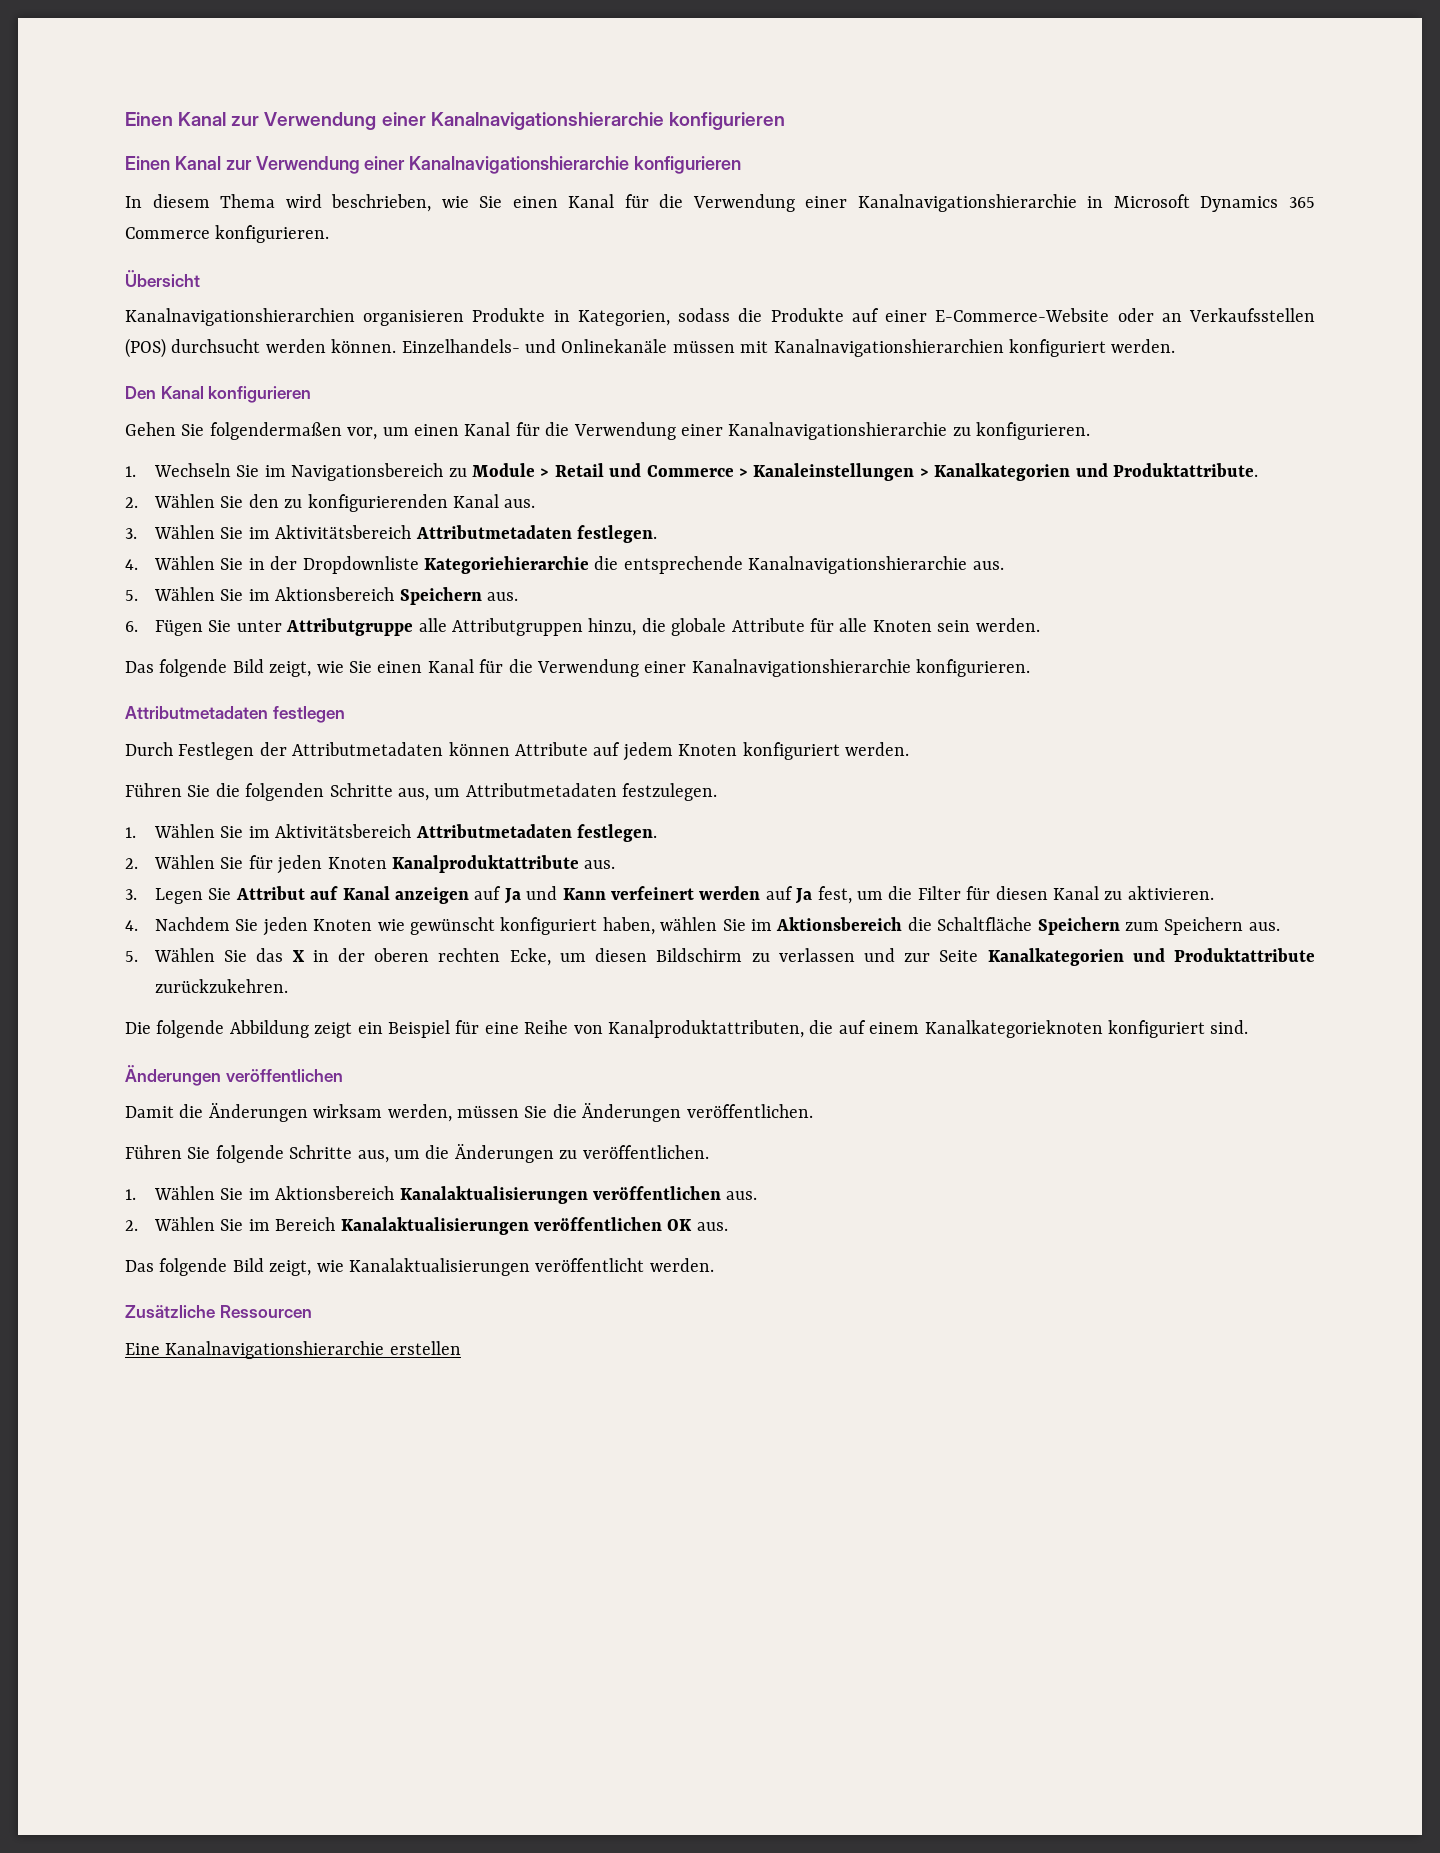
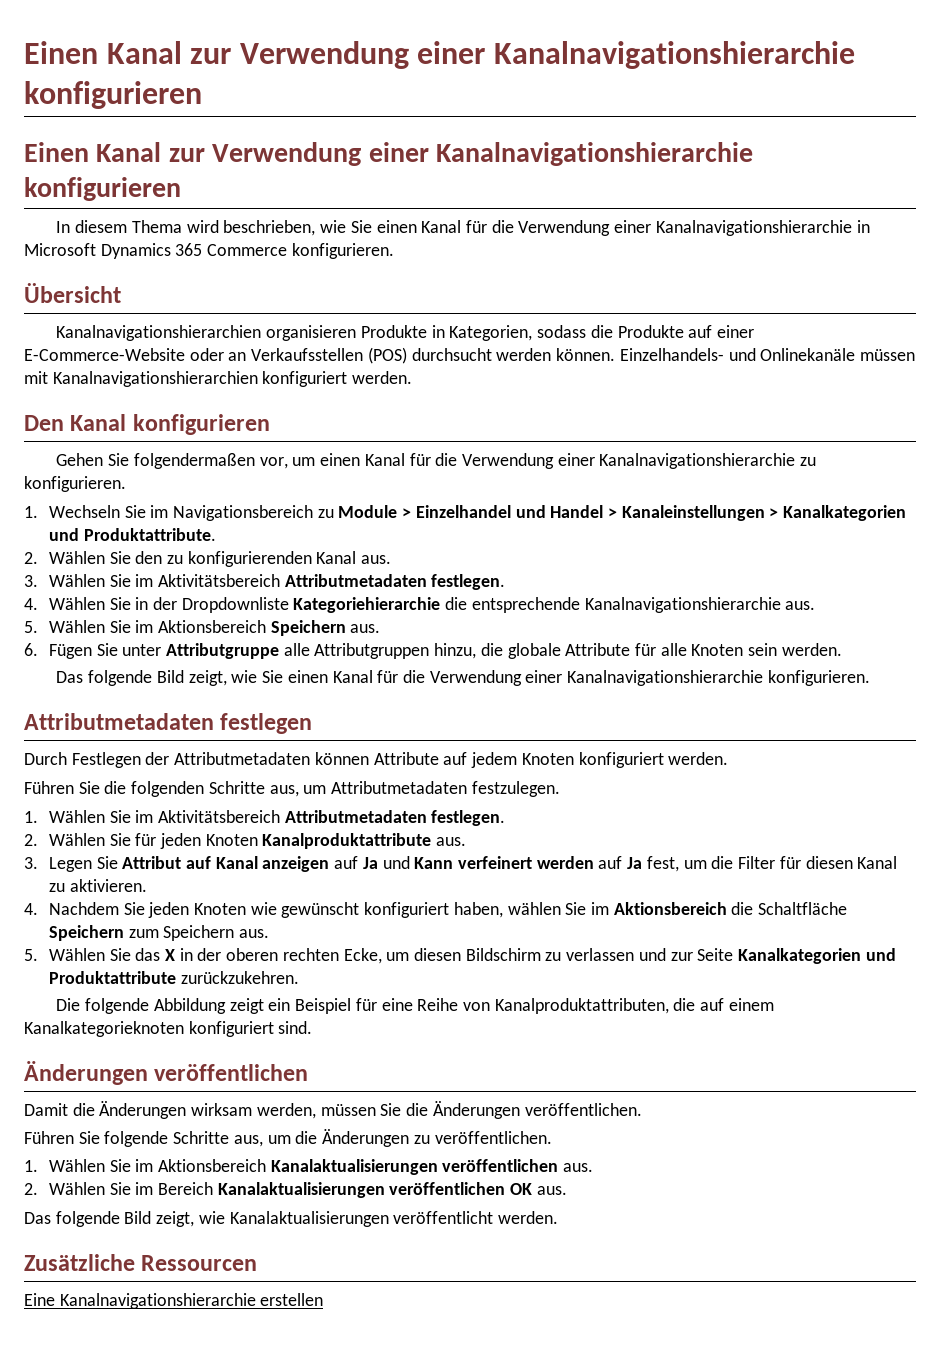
[554,463,734,477] Retail und Commerce -> [415,505,604,518] Einzelhandel und Handel

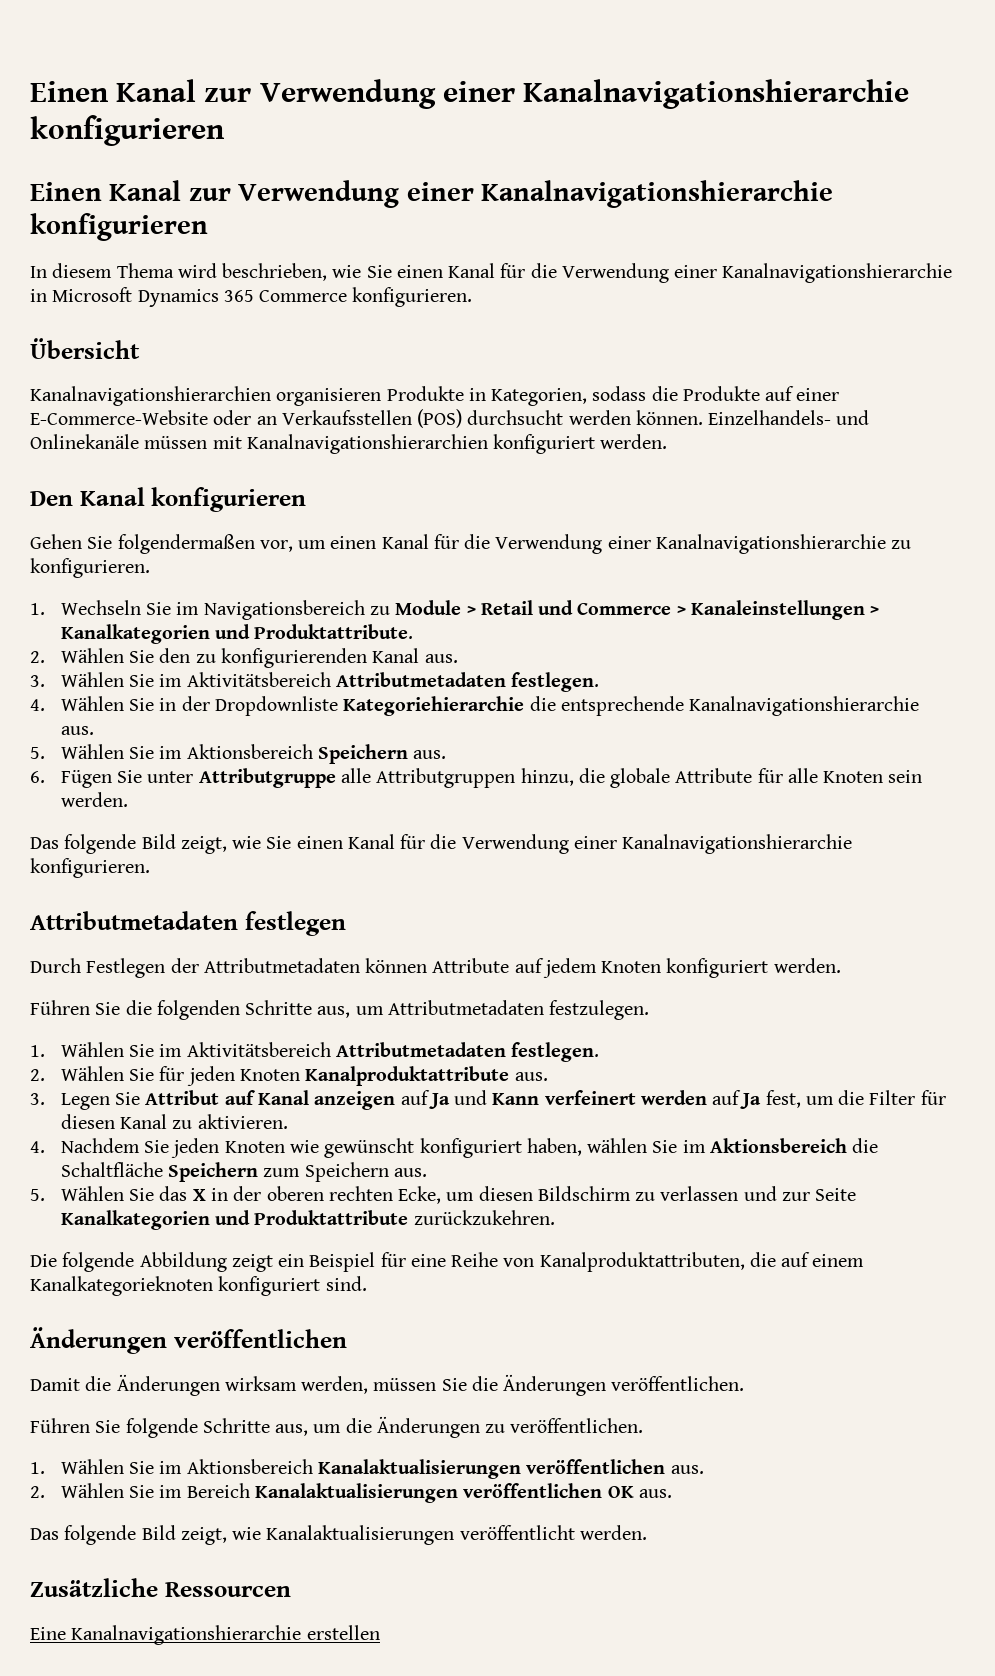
[415,505,604,518] Einzelhandel und Handel -> [480,600,672,615] Retail und Commerce

